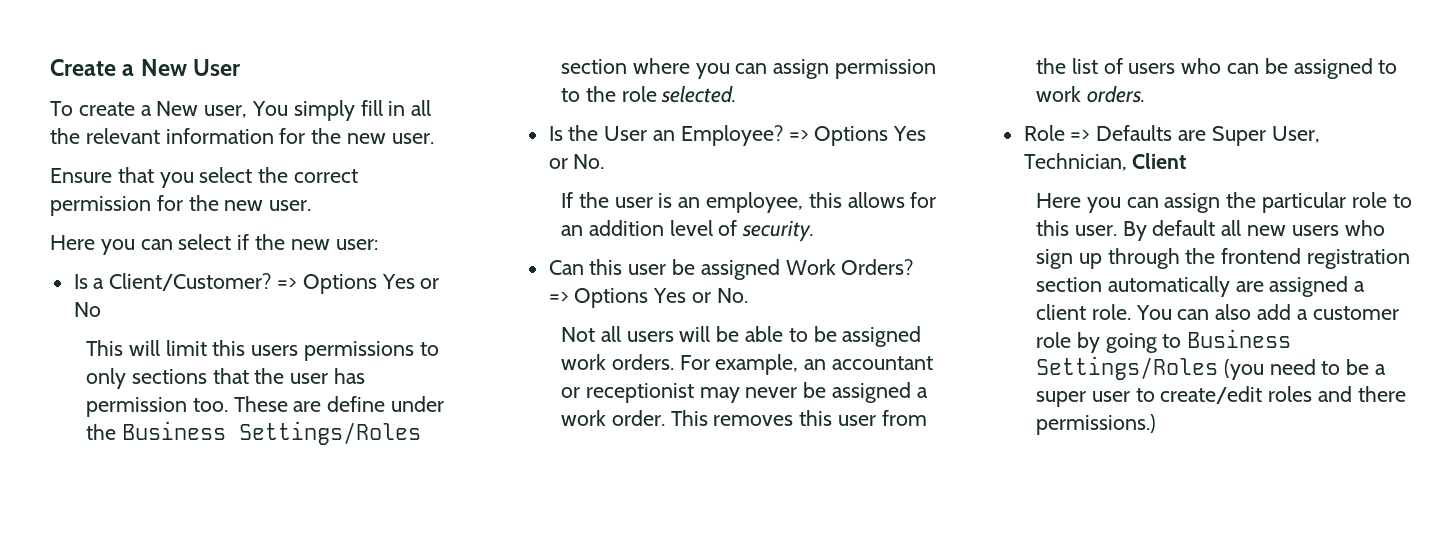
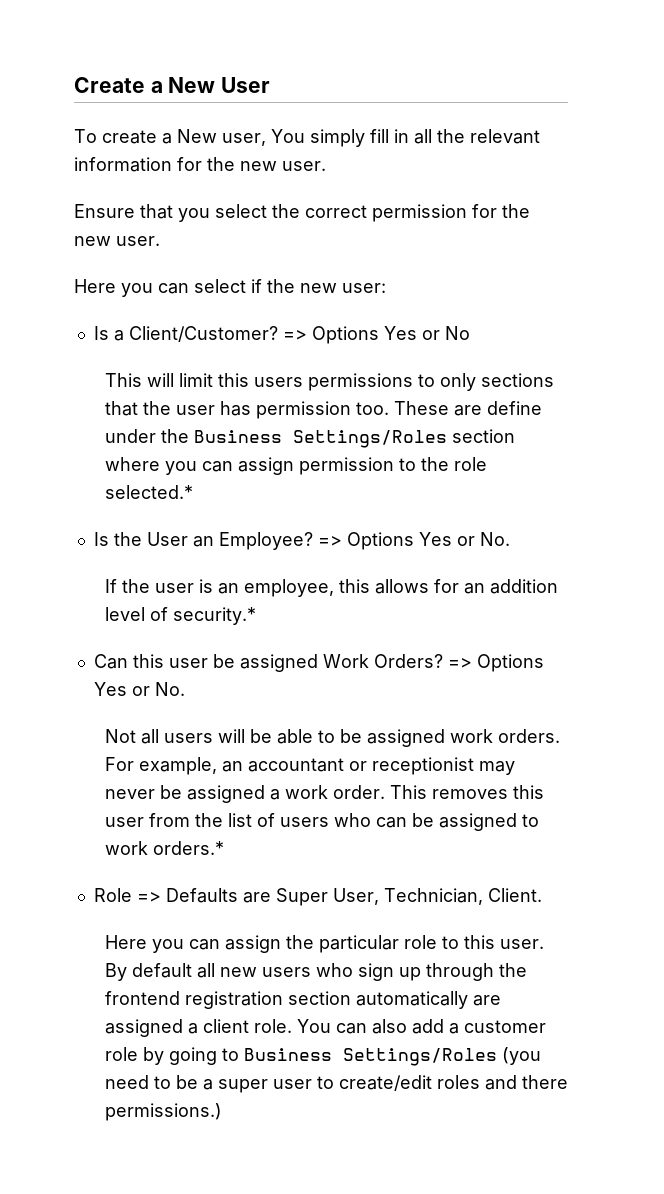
[661,85,737,103] selected. -> [104,485,193,499] selected.*
[742,220,815,242] security. -> [172,607,256,625] security.*
[1086,85,1145,103] orders. -> [152,841,224,855] orders.*
[1132,153,1187,169] Client -> [487,888,542,902] Client.

